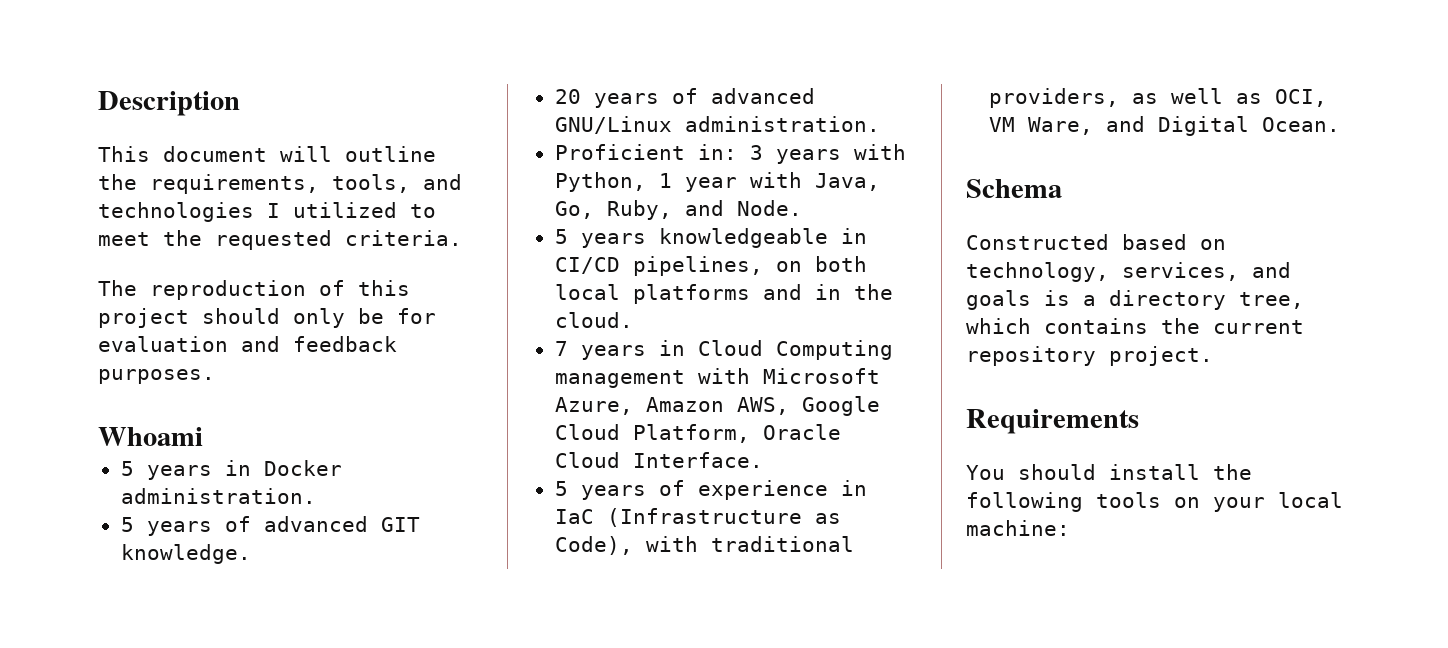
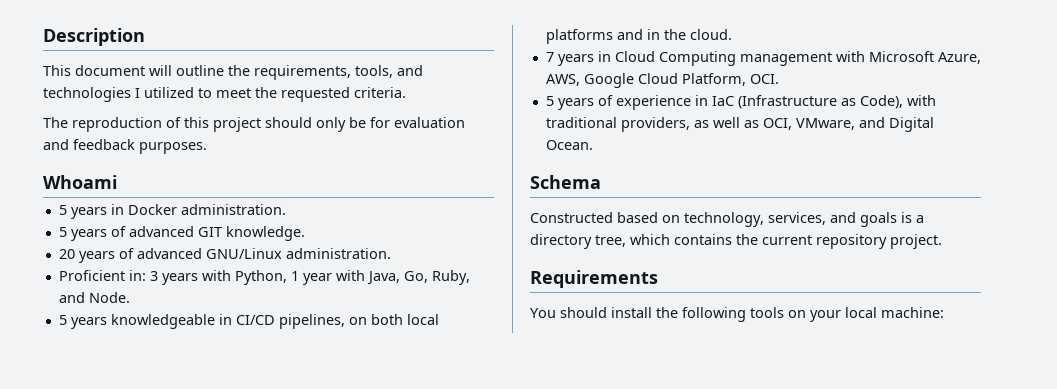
[645,397,724,412] Amazon -> (981, 58) none
[762,424,841,440] [554,452,763,468] Oracle Cloud Interface. -> [749,74,779,84] OCI.
[988,117,1093,135] VM Ware, -> [795,118,855,130] VMware,

